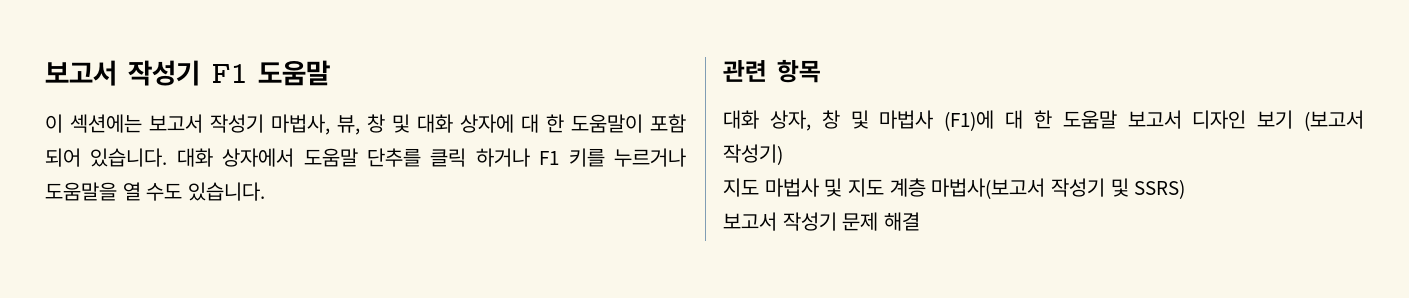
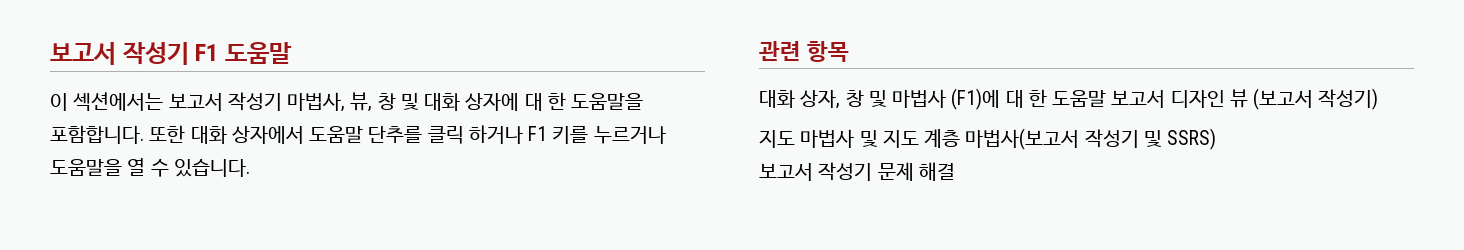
[70,114,142,133] 섹션에는 -> [73,92,164,111] 섹션에서는
[571,114,686,133] [45,148,168,167] 도움말이 포함 되어 있습니다. -> [571,93,644,110] [50,125,186,144] 도움말을 포함합니다. 또한
[146,183,183,201] 수도 -> [150,159,169,177] 수
[1257,110,1294,129] 보기 -> [1229,89,1248,108] 뷰

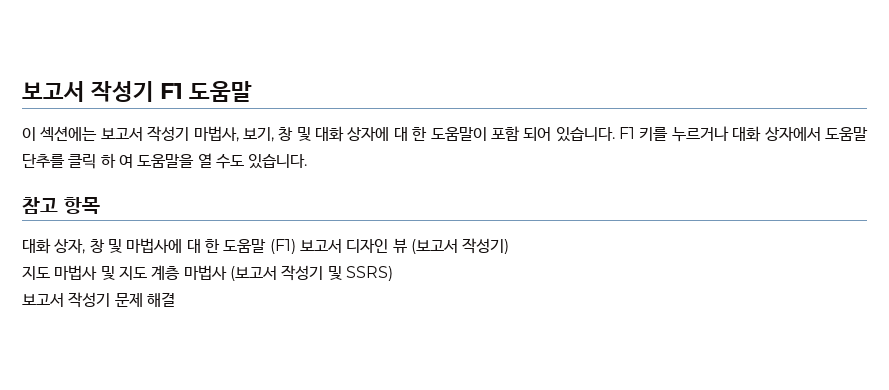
[73,92,164,111] 섹션에서는 -> [40,126,98,141] 섹션에는
[350,92,373,112] 뷰, -> [242,127,274,142] 보기,
[571,93,644,110] [50,125,186,144] 도움말을 포함합니다. 또한 -> [430,126,729,142] 도움말이 포함 되어 있습니다. F1 키를 누르거나
[468,125,666,144] 하거나 F1 키를 누르거나 -> [100,153,133,168] 하 여
[150,159,169,177] 수 -> [215,154,244,169] 수도
[759,41,801,61] 관련 -> [22,197,58,214] 참고
[892,88,1001,110] 마법사 (F1)에 -> [126,238,183,253] 마법사에
(1107, 98) none -> [269,239,296,254] (F1)
[965,128,1080,150] 마법사(보고서 -> [183,265,277,281] 마법사 (보고서

